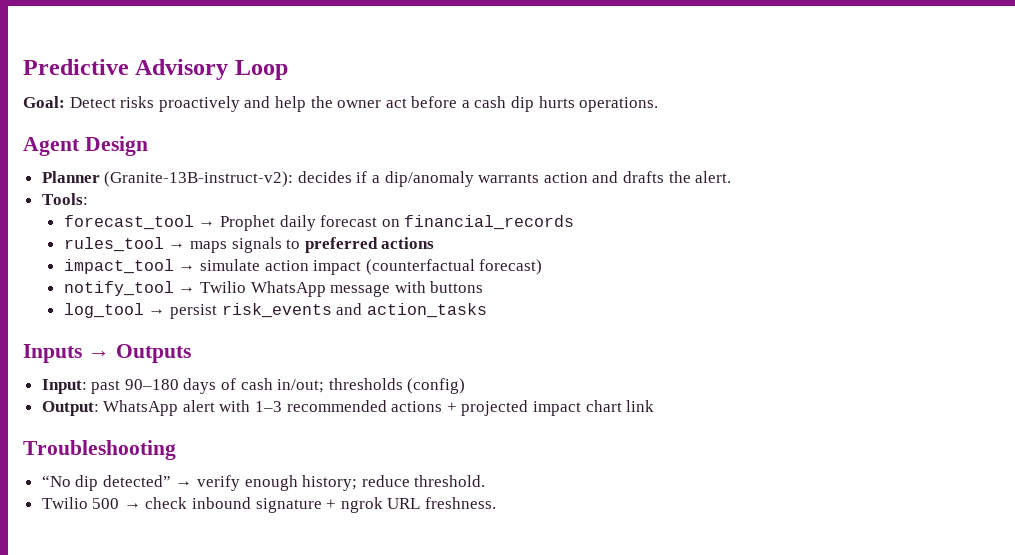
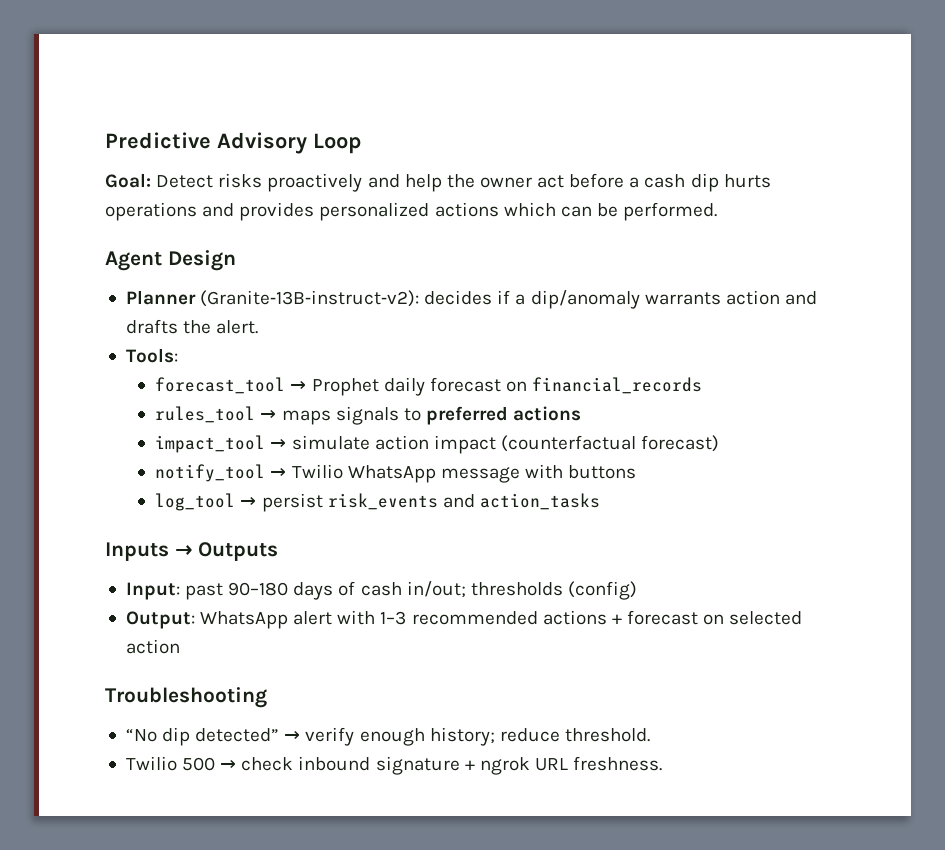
[579,97,659,112] operations. -> [105,202,718,221] operations and provides personalized actions which can be performed.
[461,400,655,416] projected impact chart link -> [626,610,803,625] [125,639,180,654] forecast on selected action

